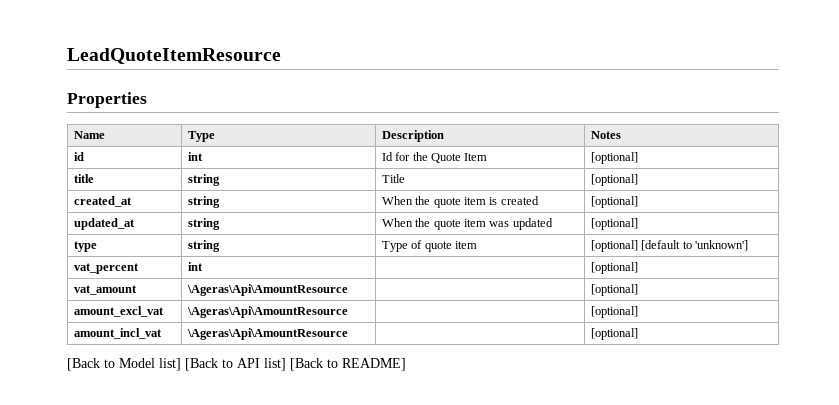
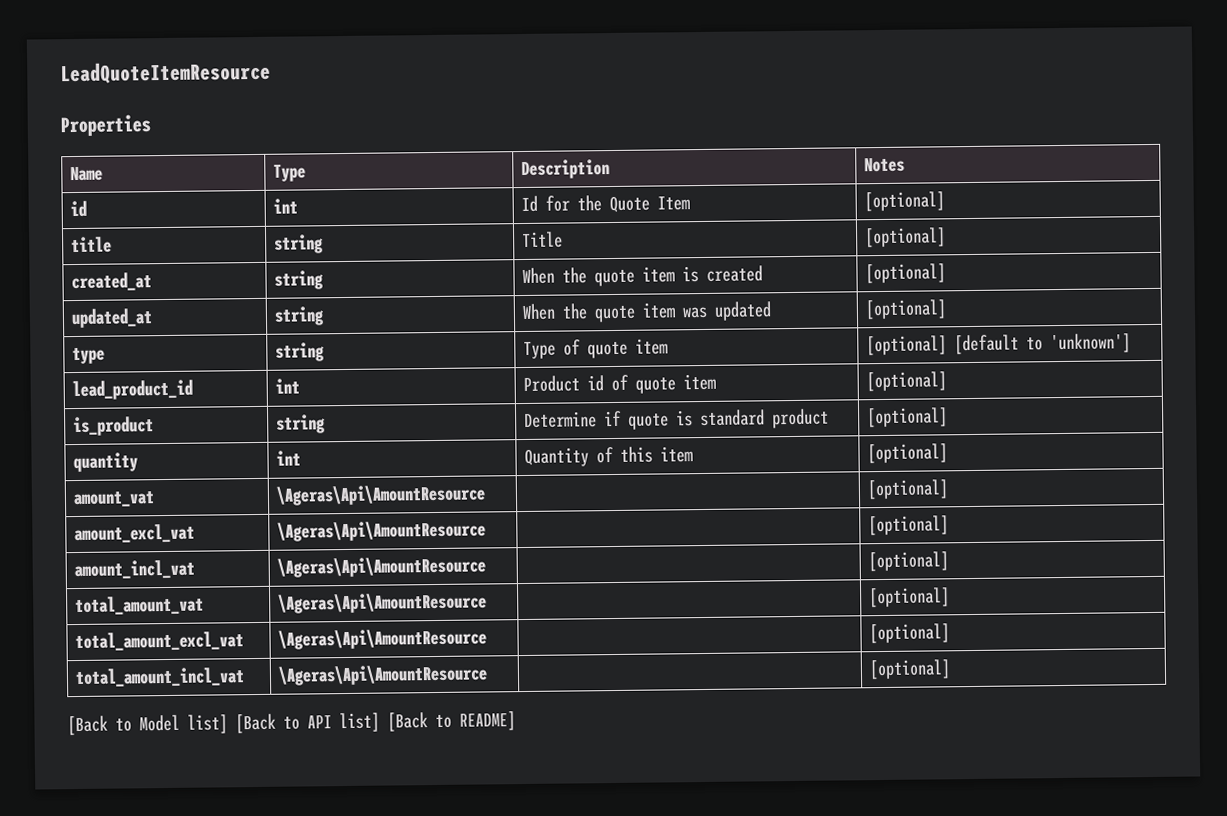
[73,263,139,274] [187,262,203,271] [590,262,638,274] [73,285,137,295] vat_percent | int | | [optional] // vat_amount -> [72,379,194,401] [275,378,301,394] [523,373,717,394] [866,371,948,392] [73,416,155,437] [276,414,327,434] [524,408,830,430] [867,407,949,428] [73,452,139,473] [276,450,302,466] [524,446,694,467] [867,443,949,464] [73,491,156,508] lead_product_id | int | Product id of quote item | [optional] // is_product | string | Determine if quote is standard product | [optional] // quantity | int | Quantity of this item | [optional] // amount_vat
(638, 334) none -> [75,595,205,616] [278,592,488,614] [869,587,951,608] [75,631,245,652] [278,628,488,650] [869,623,951,644] [75,667,246,688] [278,664,489,686] [869,659,952,680] // total_amount_vat | \Ageras\Api\AmountResource | | [optional] // total_amount_excl_vat | \Ageras\Api\AmountResource | | [optional] // total_amount_incl_vat | \Ageras\Api\AmountResource | | [optional]

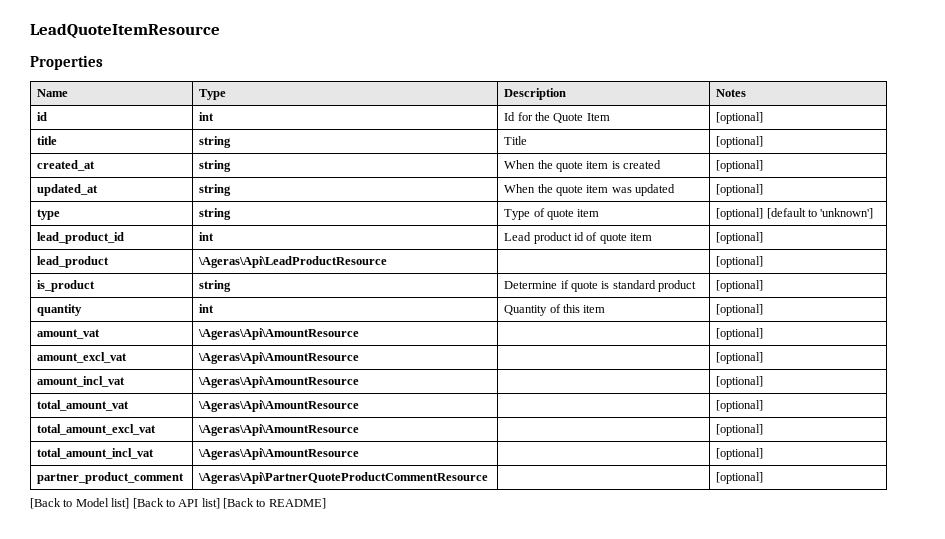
[523,375,581,393] Product -> [504,232,572,244] Lead product
(948, 381) none -> [37,256,110,268] [198,256,388,268] [716,256,764,268] // lead_product | \Ageras\Api\LeadProductResource | | [optional]
(952, 669) none -> [37,472,185,484] [198,472,489,484] [716,472,764,484] // partner_product_comment | \Ageras\Api\PartnerQuoteProductCommentResource | | [optional]

